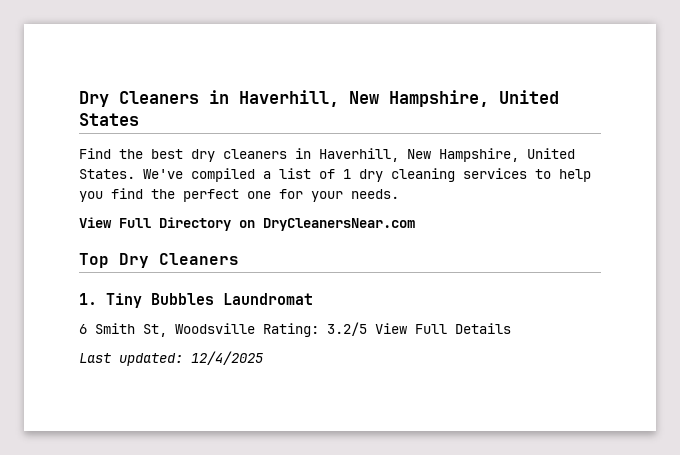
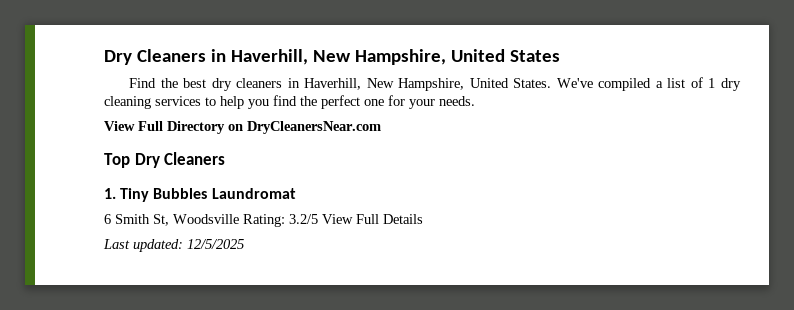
[191,351,263,365] 12/4/2025 -> [187,239,244,249] 12/5/2025

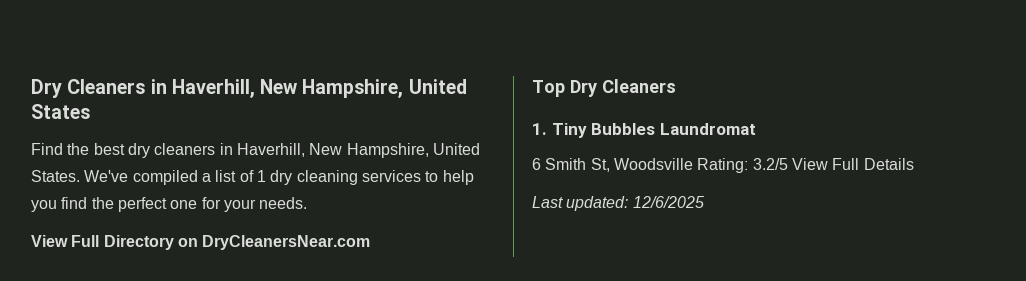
[187,239,244,249] 12/5/2025 -> [632,196,704,208] 12/6/2025

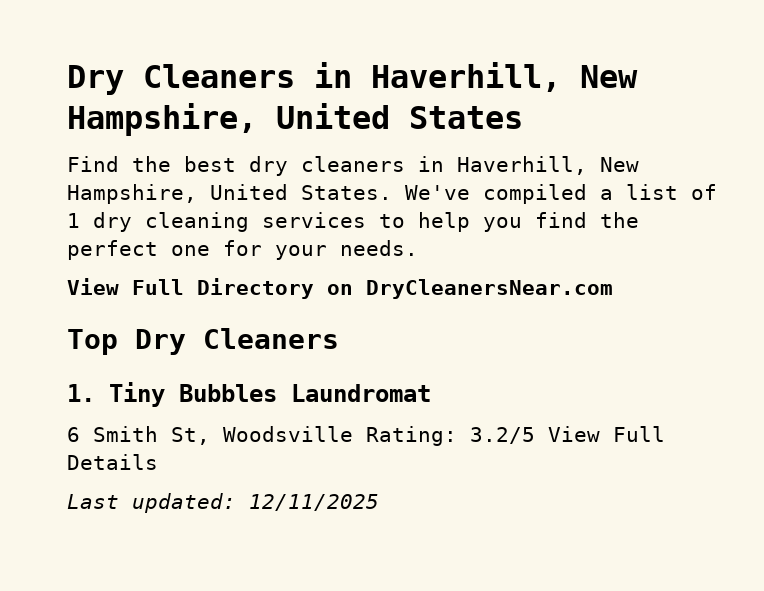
[632,196,704,208] 12/6/2025 -> [249,494,379,511] 12/11/2025

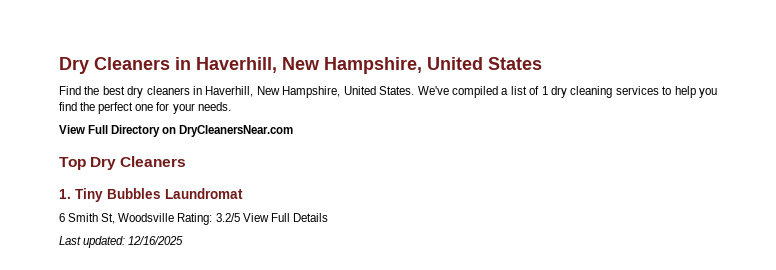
[249,494,379,511] 12/11/2025 -> [128,236,184,245] 12/16/2025

